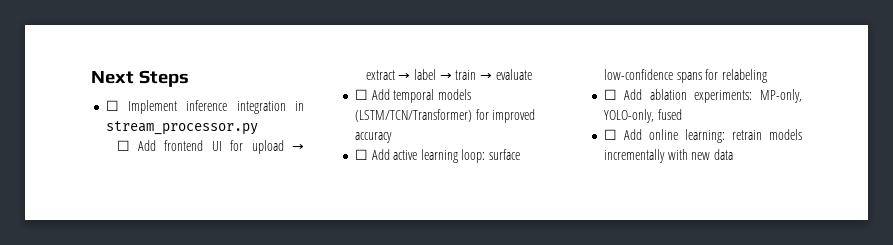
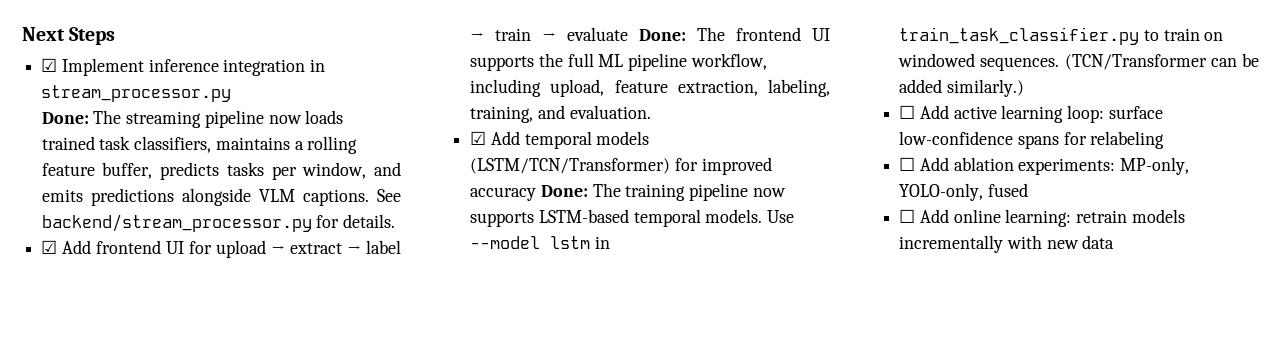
[105,100,119,111] ☐ -> [41,58,58,72] ☑
[116,140,130,151] ☐ -> [41,110,344,128] [41,136,358,154] [41,162,401,180] [41,188,401,206] [41,214,396,232] [41,240,58,254] Done: The streaming pipeline now loads trained task classifiers, maintains a rolling feature buffer, predicts tasks per window, and emits predictions alongside VLM captions. See backend/stream_processor.py for details. // ☑
[354,89,368,100] // ☐ -> [639,27,830,41] [470,53,767,71] [470,79,830,97] [470,105,651,123] [470,131,487,145] Done: The frontend UI supports the full ML pipeline workflow, including upload, feature extraction, labeling, training, and evaluation. // ☑
(392, 137) none -> [540,183,786,201] [470,209,795,227] [470,236,610,249] [899,27,1224,45] [898,53,1259,71] [899,79,1024,97] Done: The training pipeline now supports LSTM-based temporal models. Use --model lstm in train_task_classifier.py to train on windowed sequences. (TCN/Transformer can be added similarly.)

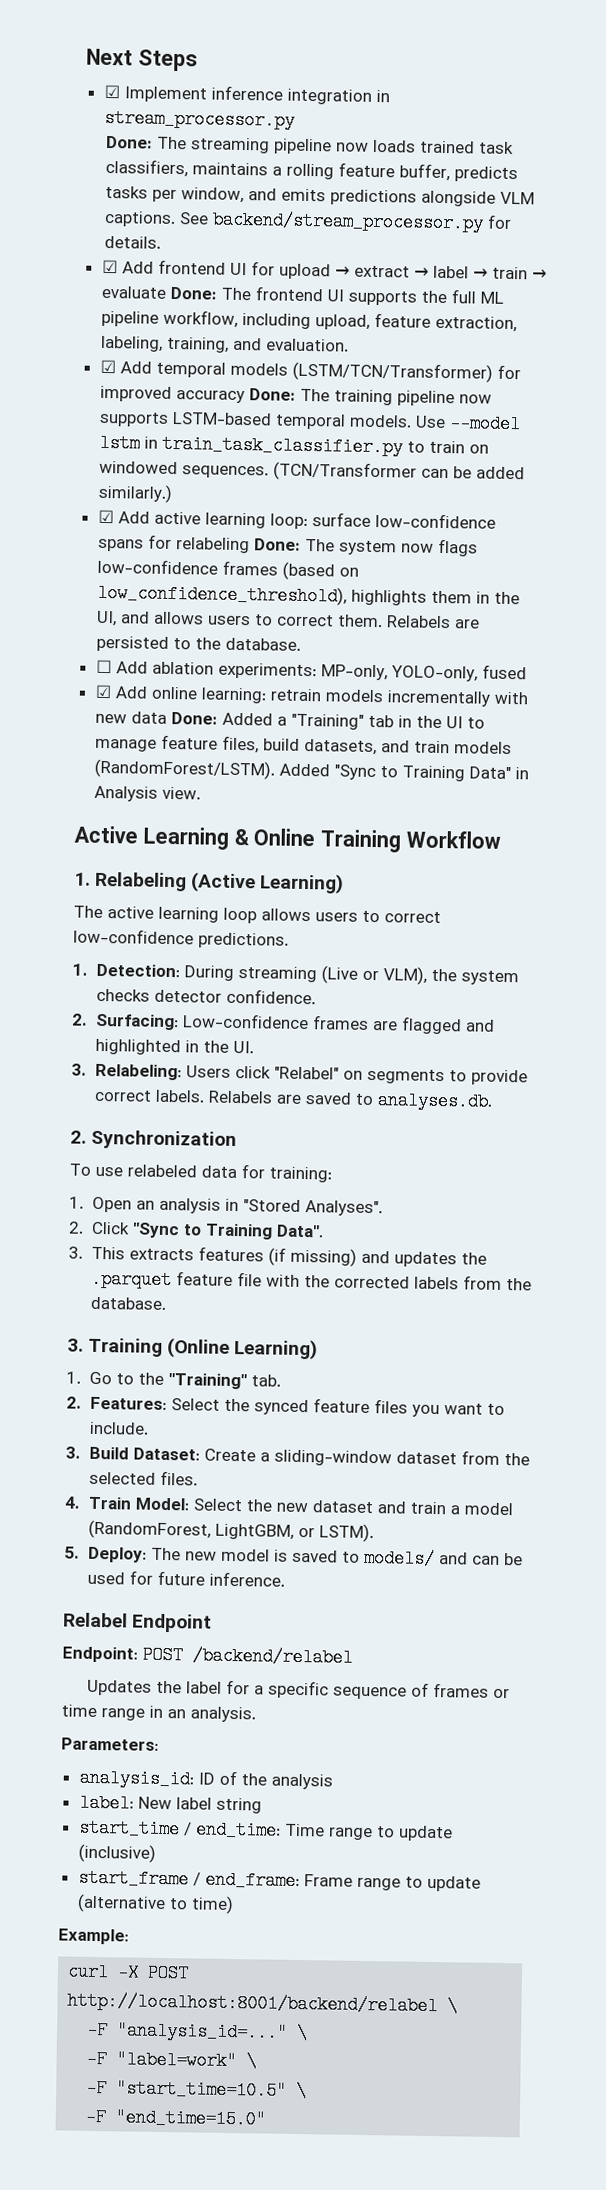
[899,105,916,119] ☐ -> [97,509,114,524] ☑
(1165, 140) none -> [253,538,478,557] [96,558,359,581] [96,583,520,606] [95,610,480,629] [95,635,301,652] Done: The system now flags low-confidence frames (based on low_confidence_threshold), highlights them in the UI, and allows users to correct them. Relabels are persisted to the database.
[899,209,916,223] ☐ -> [94,684,112,699] ☑
(1115, 242) none -> [170,711,485,730] [94,734,512,756] [93,758,529,782] [93,785,201,802] [74,825,502,853] [74,871,345,894] [73,905,441,924] [73,928,289,949] [72,963,519,986] [95,988,316,1005] [72,1013,495,1035] [94,1038,254,1056] [71,1063,528,1086] [93,1089,493,1111] [70,1129,238,1151] [69,1163,332,1183] [69,1196,383,1217] [68,1221,324,1240] [68,1246,487,1268] [90,1269,532,1291] [89,1296,166,1310] [67,1337,319,1360] [66,1371,281,1390] [66,1396,505,1418] [88,1421,149,1435] [65,1446,530,1467] [88,1470,198,1486] [64,1496,513,1516] [87,1519,374,1543] [64,1546,523,1568] [86,1570,285,1587] [63,1612,213,1633] [62,1645,353,1667] [87,1679,511,1700] [61,1704,256,1723] [61,1737,159,1751] [78,1768,333,1790] [78,1793,262,1814] [77,1818,453,1842] [77,1843,156,1863] [77,1868,481,1892] [76,1893,234,1915] [58,1928,129,1945] [67,1962,190,1983] [67,1991,459,2016] [86,2020,309,2043] [86,2049,258,2071] [86,2078,308,2101] [85,2107,267,2129] Done: Added a "Training" tab in the UI to manage feature files, build datasets, and train models (RandomForest/LSTM). Added "Sync to Training Data" in Analysis view. // Active Learning & Online Training Workflow // 1. Relabeling (Active Learning) // The active learning loop allows users to correct low-confidence predictions. // 1. Detection: During streaming (Live or VLM), the system checks detector confidence. // 2. Surfacing: Low-confidence frames are flagged and highlighted in the UI. // 3. Relabeling: Users click "Relabel" on segments to provide correct labels. Relabels are saved to analyses.db. // 2. Synchronization // To use relabeled data for training: // 1. Open an analysis in "Stored Analyses". // 2. Click "Sync to Training Data". // 3. This extracts features (if missing) and updates the .parquet feature file with the corrected labels from the database. // 3. Training (Online Learning) // 1. Go to the "Training" tab. // 2. Features: Select the synced feature files you want to include. // 3. Build Dataset: Create a sliding-window dataset from the selected files. // 4. Train Model: Select the new dataset and train a model (RandomForest, LightGBM, or LSTM). // 5. Deploy: The new model is saved to models/ and can be used for future inference. // Relabel Endpoint // Endpoint: POST /backend/relabel // Updates the label for a specific sequence of frames or time range in an analysis. // Parameters: // analysis_id: ID of the analysis // label: New label string // start_time / end_time: Time range to update (inclusive) // start_frame / end_frame: Frame range to update (alternative to time) // Example: // curl -X POST http://localhost:8001/backend/relabel \ // -F "analysis_id=..." \ // -F "label=work" \ // -F "start_time=10.5" \ // -F "end_time=15.0"

